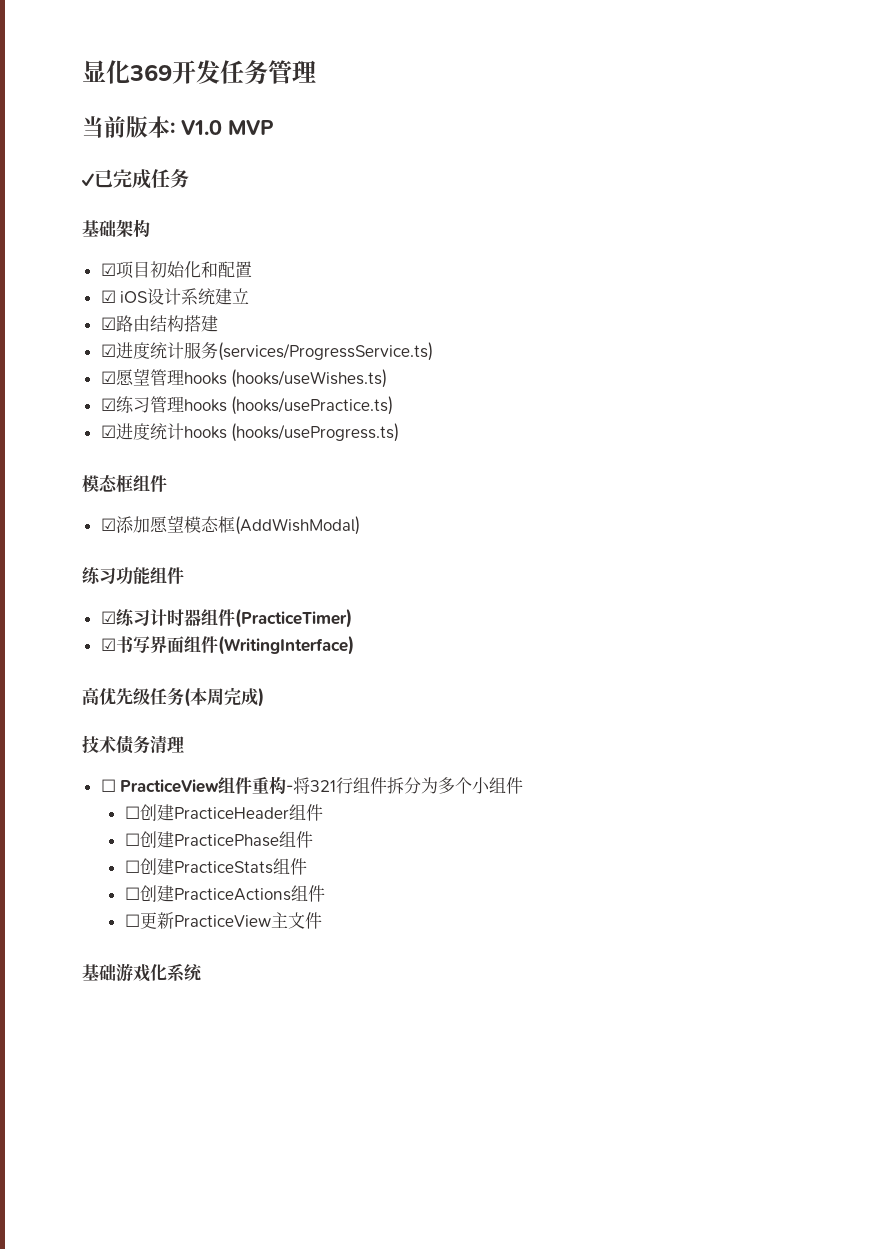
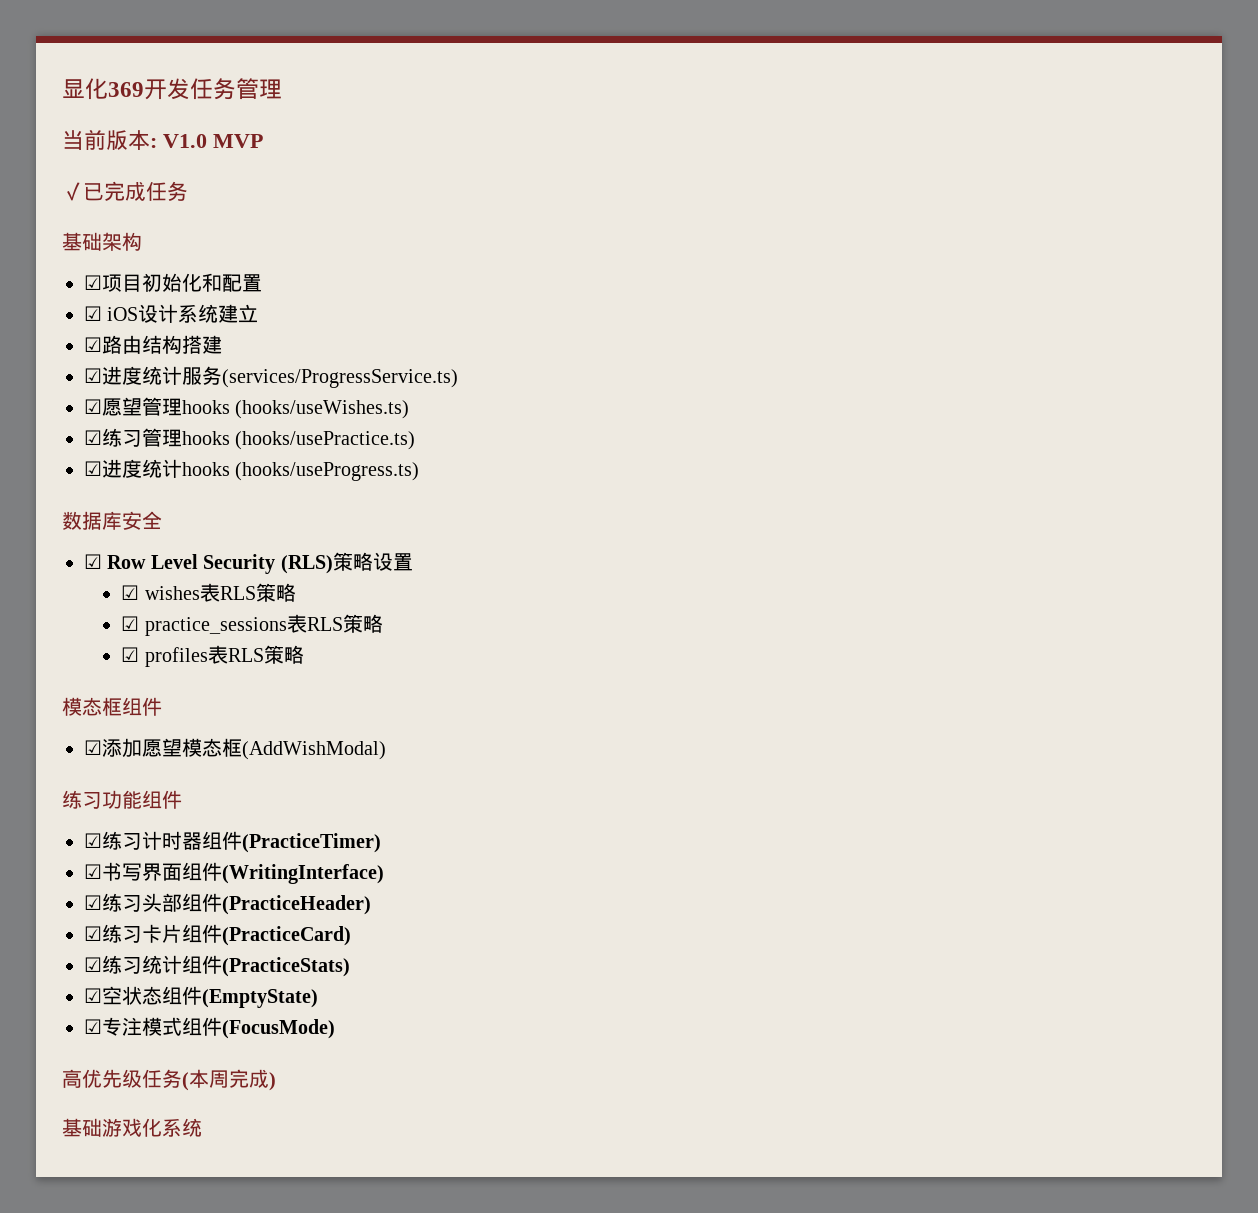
(400, 432) none -> [62,511,162,530] [84,552,413,574] [121,583,296,602] [121,614,383,636] [121,645,304,667] // 数据库安全 // ☑ Row Level Security (RLS)策略设置 // ☑ wishes表RLS策略 // ☑ practice_sessions表RLS策略 // ☑ profiles表RLS策略
(354, 645) none -> [84,893,371,915] [84,924,351,946] [84,955,350,977] [84,986,318,1008] [84,1017,335,1039] // ☑练习头部组件(PracticeHeader) // ☑练习卡片组件(PracticeCard) // ☑练习统计组件(PracticeStats) // ☑空状态组件(EmptyState) // ☑专注模式组件(FocusMode)
[82,735,184,754] [100,776,524,794] [124,804,323,821] [124,831,313,848] [124,858,307,875] [124,885,325,902] [124,912,322,929] // 技术债务清理 // ☐ PracticeView组件重构-将321行组件拆分为多个小组件 // ☐创建PracticeHeader组件 // ☐创建PracticePhase组件 // ☐创建PracticeStats组件 // ☐创建PracticeActions组件 // ☐更新PracticeView主文件 -> (276, 1081) none

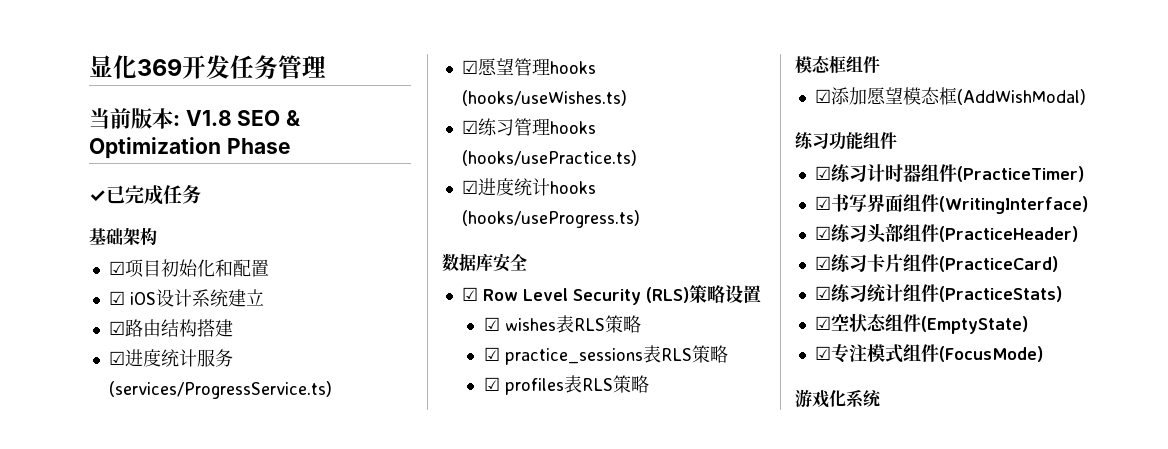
[163,134,263,148] V1.0 MVP -> [185,110,302,126] [89,137,291,159] V1.8 SEO & Optimization Phase
[62,1069,276,1091] [62,1118,102,1137] 高优先级任务(本周完成) // 基础 -> (1043, 354) none

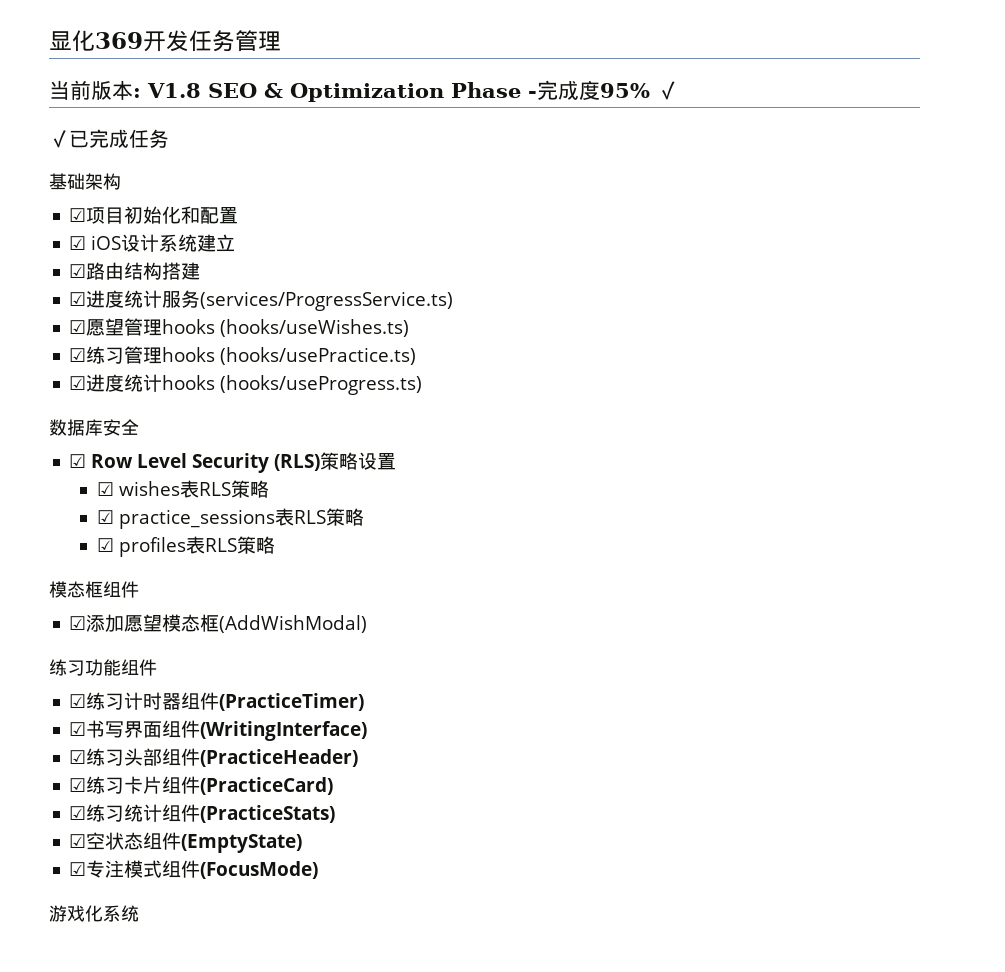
(291, 146) none -> [528,80,678,100] -完成度95% ✓

